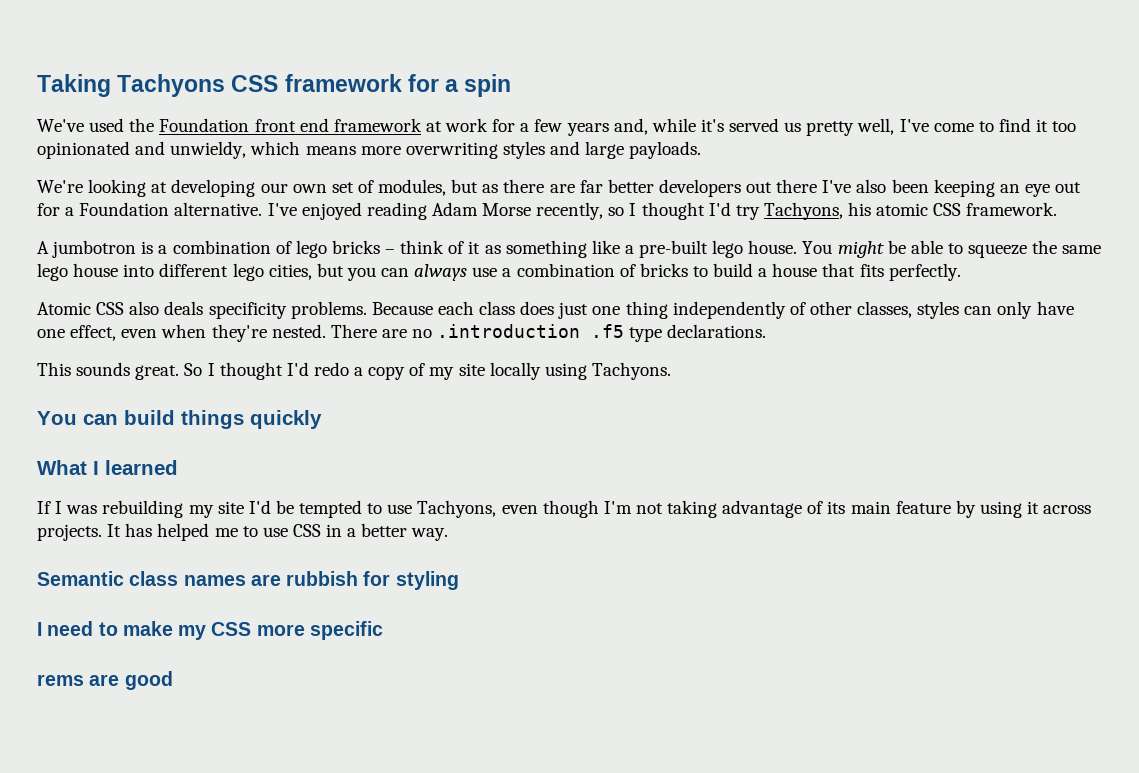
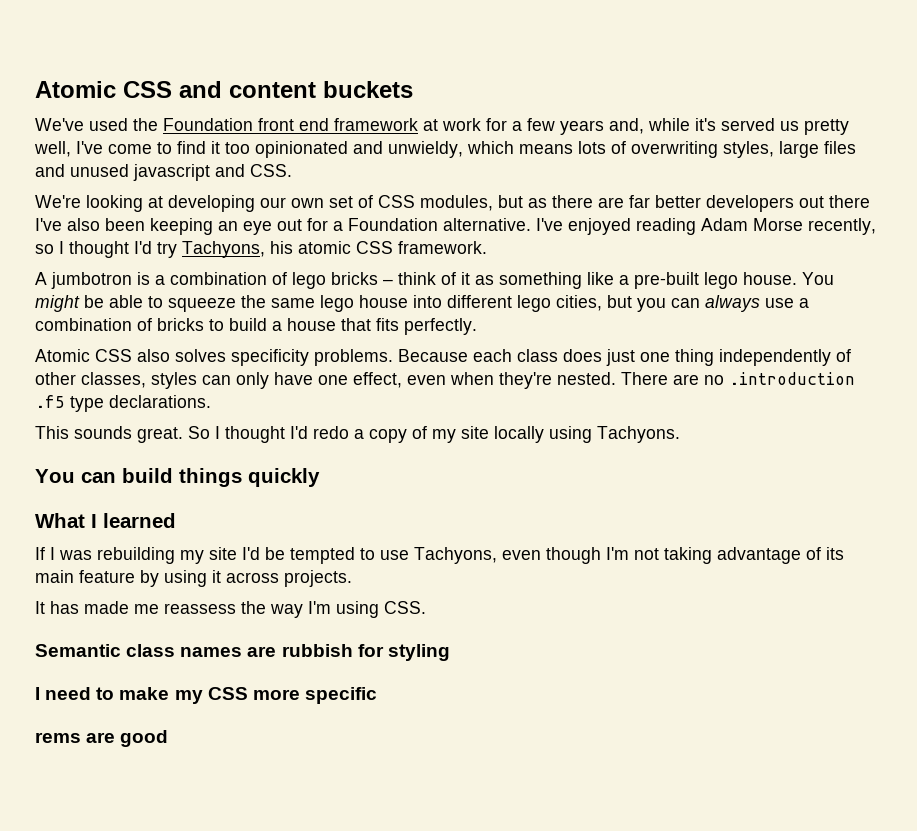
[37,74,512,97] Taking Tachyons CSS framework for a spin -> [35,81,413,98] Atomic CSS and content buckets
[360,141,702,159] more overwriting styles and large payloads. -> [578,141,856,158] [35,164,292,181] lots of overwriting styles, large files and unused javascript and CSS.
(374, 186) none -> [378,195,415,208] CSS
[164,301,204,315] deals -> [175,349,226,362] solves
(102, 532) none -> (352, 578) //
[157,523,449,541] helped me to use CSS in a better way. -> [84,601,426,618] made me reassess the way I'm using CSS.

